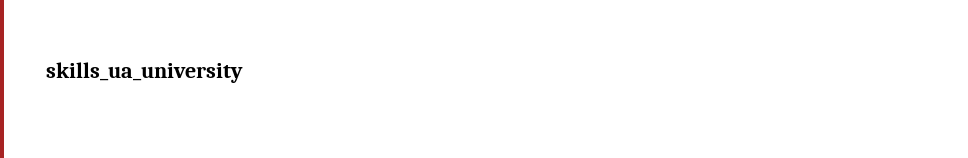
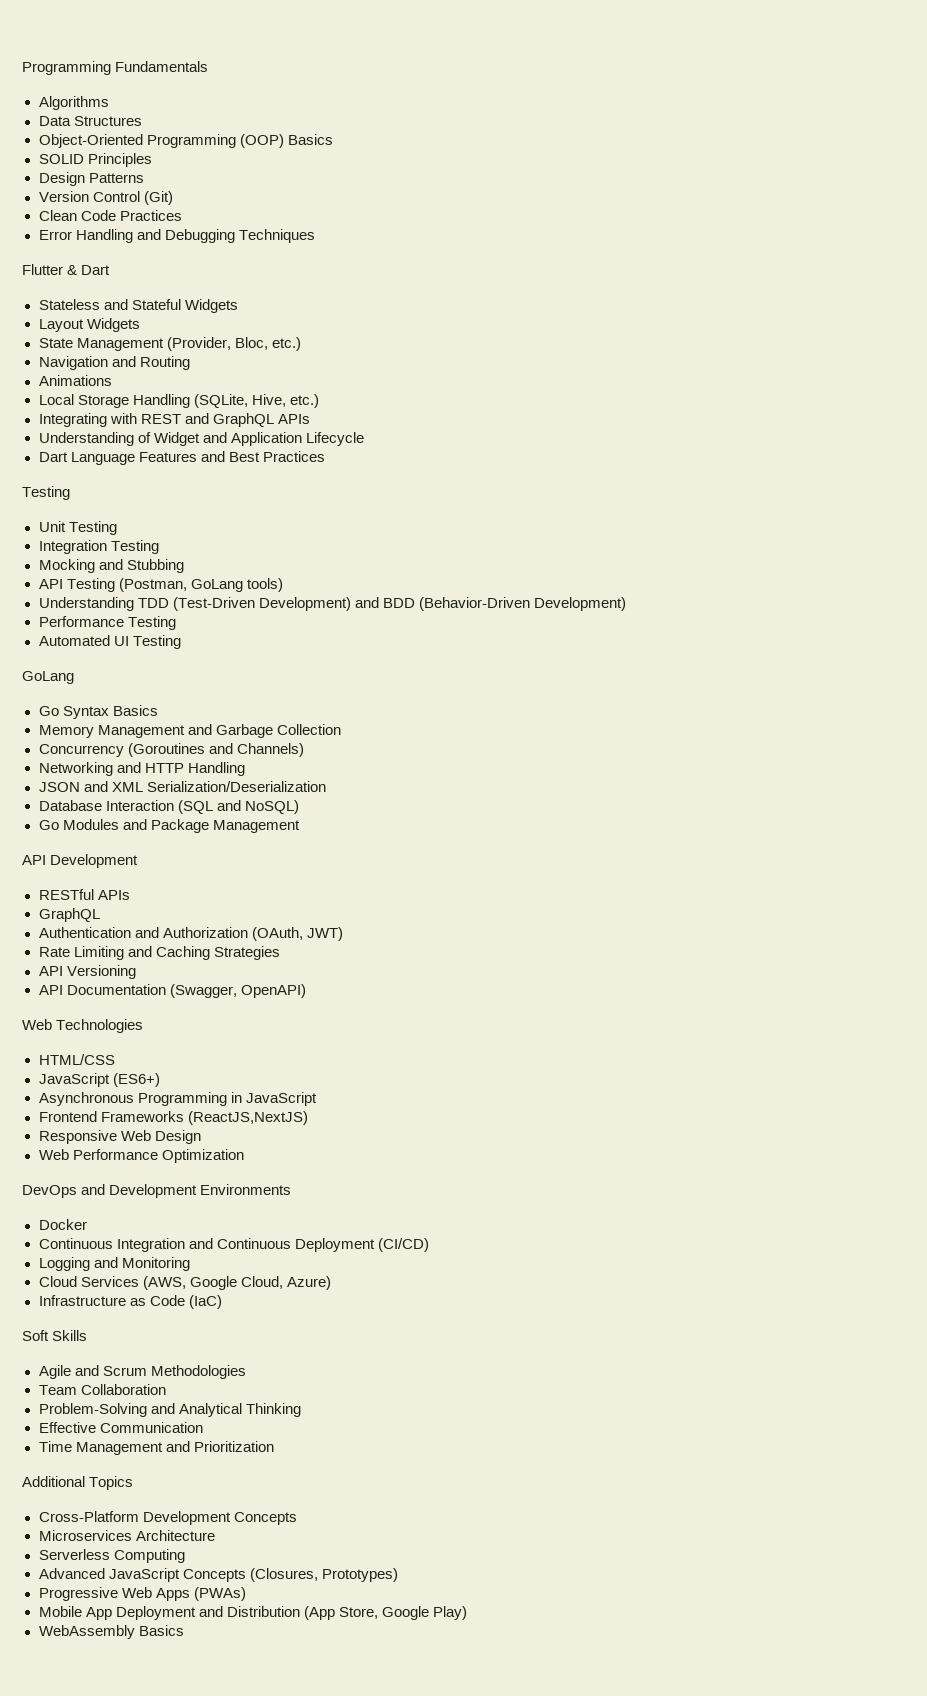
[46,62,243,83] skills_ua_university -> [22,61,209,75] [38,96,109,110] [38,116,142,126] [38,134,333,148] [38,153,152,167] [38,172,144,186] [38,191,173,205] [38,210,182,221] [38,229,315,243] [22,264,111,275] [38,299,238,313] [38,318,140,332] [38,337,301,351] [38,356,190,370] [38,375,112,386] [38,394,319,408] [38,413,310,427] [38,432,364,446] [38,451,325,465] [22,486,70,500] [38,521,117,535] [38,540,159,554] [38,559,184,573] [38,578,283,592] [38,597,626,611] [38,616,176,630] [38,635,181,649] [22,671,74,684] [38,705,158,719] [38,724,341,738] [38,743,304,757] [38,762,245,776] [38,781,326,792] [38,800,299,814] [38,819,300,833] [22,854,139,868] [38,889,130,900] [38,908,100,922] [38,927,343,941] [38,946,280,960] [38,965,136,979] [38,984,306,998] [22,1019,144,1033] [38,1054,115,1065] [38,1073,160,1087] [38,1092,317,1106] [38,1111,308,1125] [38,1130,201,1144] [38,1149,244,1163] [22,1184,292,1198] [38,1219,87,1230] [38,1238,429,1252] [38,1257,190,1271] [38,1276,331,1290] [38,1295,222,1309] [22,1330,88,1341] [38,1365,246,1379] [38,1384,166,1395] [38,1403,301,1417] [38,1422,203,1433] [38,1441,274,1455] [22,1476,134,1490] [38,1511,297,1525] [38,1530,215,1541] [38,1549,185,1563] [38,1568,398,1582] [38,1587,246,1601] [38,1606,467,1620] [38,1625,184,1639] Programming Fundamentals // Algorithms // Data Structures // Object-Oriented Programming (OOP) Basics // SOLID Principles // Design Patterns // Version Control (Git) // Clean Code Practices // Error Handling and Debugging Techniques // Flutter & Dart // Stateless and Stateful Widgets // Layout Widgets // State Management (Provider, Bloc, etc.) // Navigation and Routing // Animations // Local Storage Handling (SQLite, Hive, etc.) // Integrating with REST and GraphQL APIs // Understanding of Widget and Application Lifecycle // Dart Language Features and Best Practices // Testing // Unit Testing // Integration Testing // Mocking and Stubbing // API Testing (Postman, GoLang tools) // Understanding TDD (Test-Driven Development) and BDD (Behavior-Driven Development) // Performance Testing // Automated UI Testing // GoLang // Go Syntax Basics // Memory Management and Garbage Collection // Concurrency (Goroutines and Channels) // Networking and HTTP Handling // JSON and XML Serialization/Deserialization // Database Interaction (SQL and NoSQL) // Go Modules and Package Management // API Development // RESTful APIs // GraphQL // Authentication and Authorization (OAuth, JWT) // Rate Limiting and Caching Strategies // API Versioning // API Documentation (Swagger, OpenAPI) // Web Technologies // HTML/CSS // JavaScript (ES6+) // Asynchronous Programming in JavaScript // Frontend Frameworks (ReactJS,NextJS) // Responsive Web Design // Web Performance Optimization // DevOps and Development Environments // Docker // Continuous Integration and Continuous Deployment (CI/CD) // Logging and Monitoring // Cloud Services (AWS, Google Cloud, Azure) // Infrastructure as Code (IaC) // Soft Skills // Agile and Scrum Methodologies // Team Collaboration // Problem-Solving and Analytical Thinking // Effective Communication // Time Management and Prioritization // Additional Topics // Cross-Platform Development Concepts // Microservices Architecture // Serverless Computing // Advanced JavaScript Concepts (Closures, Prototypes) // Progressive Web Apps (PWAs) // Mobile App Deployment and Distribution (App Store, Google Play) // WebAssembly Basics

